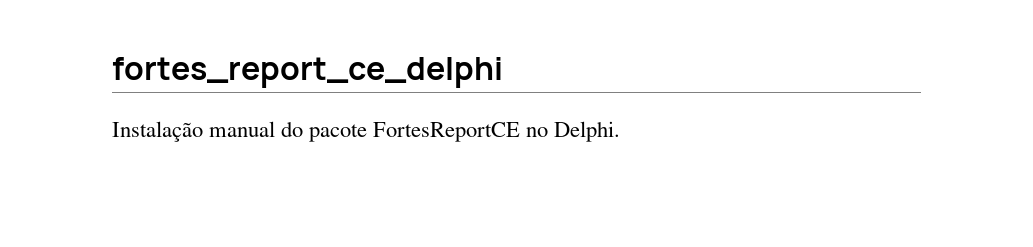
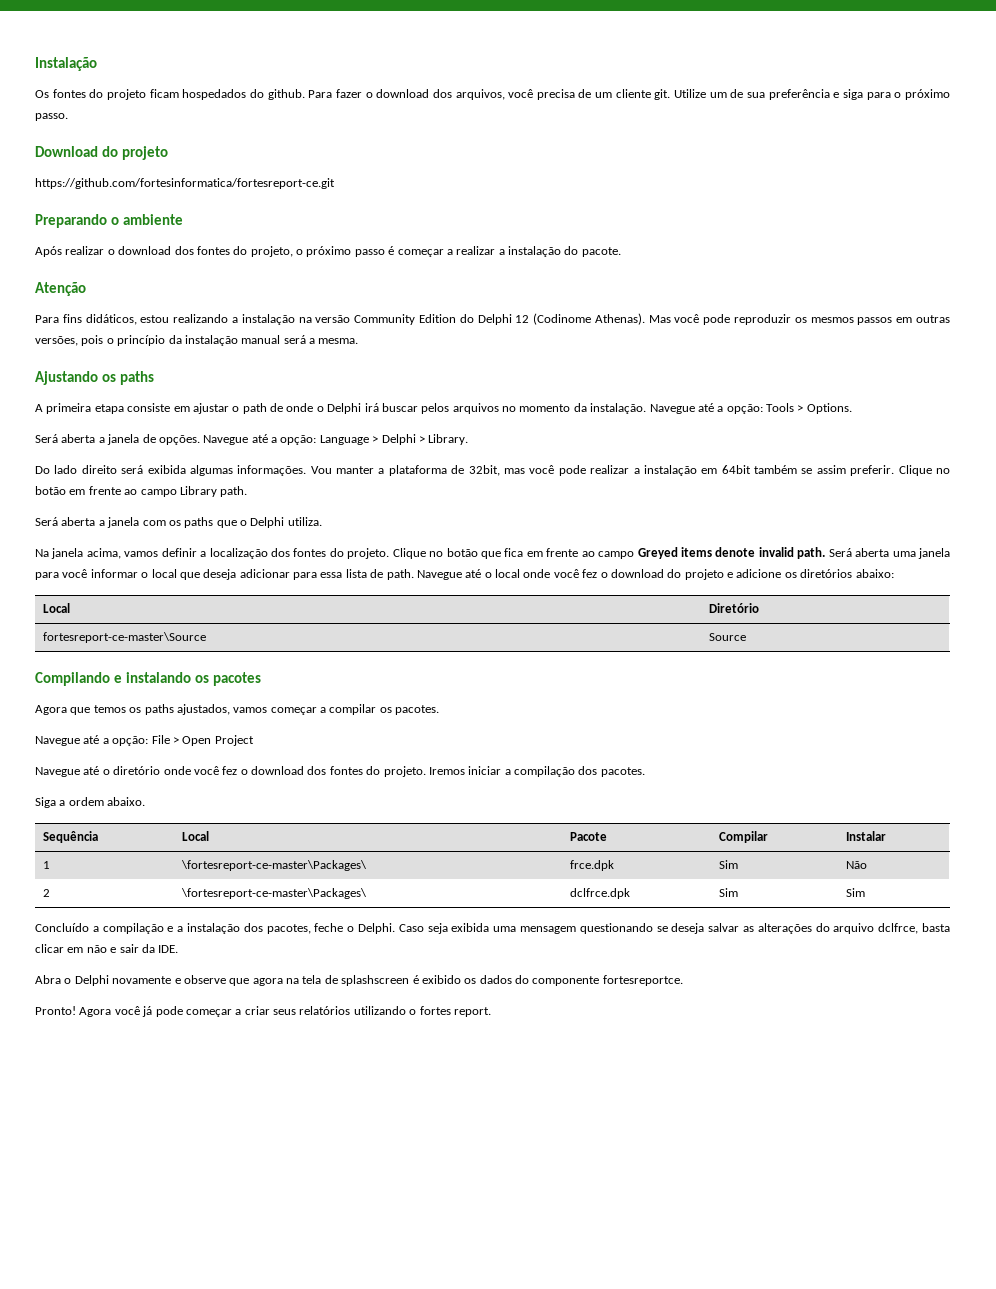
[112,57,503,88] [112,121,621,142] fortes_report_ce_delphi // Instalação manual do pacote FortesReportCE no Delphi. -> [35,57,97,71] [35,89,951,100] [35,113,68,121] [35,146,168,160] [35,178,335,189] [35,214,183,228] [35,246,621,257] [35,282,86,296] [35,313,950,325] [35,335,359,346] [35,371,154,385] [35,403,852,414] [35,434,469,445] [35,465,950,476] [35,486,248,497] [35,517,322,528] [35,547,951,559] [35,569,894,580] [42,603,70,613] [708,603,759,613] [42,632,206,643] [708,633,746,641] [35,672,261,686] [35,704,440,715] [35,735,254,746] [35,766,645,777] [35,797,146,808] [42,831,98,843] [181,831,209,841] [569,832,607,841] [718,831,768,843] [845,831,886,841] [42,861,50,869] [180,860,367,871] [569,860,614,871] [718,860,738,869] [845,861,867,869] [42,889,50,897] [180,888,367,899] [569,888,630,899] [718,888,738,897] [845,888,865,897] [35,923,950,934] [35,944,179,953] [35,975,683,986] [35,1006,491,1017] Instalação // Os fontes do projeto ficam hospedados do github. Para fazer o download dos arquivos, você precisa de um cliente git. Utilize um de sua preferência e siga para o próximo passo. // Download do projeto // https://github.com/fortesinformatica/fortesreport-ce.git // Preparando o ambiente // Após realizar o download dos fontes do projeto, o próximo passo é começar a realizar a instalação do pacote. // Atenção // Para fins didáticos, estou realizando a instalação na versão Community Edition do Delphi 12 (Codinome Athenas). Mas você pode reproduzir os mesmos passos em outras versões, pois o princípio da instalação manual será a mesma. // Ajustando os paths // A primeira etapa consiste em ajustar o path de onde o Delphi irá buscar pelos arquivos no momento da instalação. Navegue até a opção: Tools > Options. // Será aberta a janela de opções. Navegue até a opção: Language > Delphi > Library. // Do lado direito será exibida algumas informações. Vou manter a plataforma de 32bit, mas você pode realizar a instalação em 64bit também se assim preferir. Clique no botão em frente ao campo Library path. // Será aberta a janela com os paths que o Delphi utiliza. // Na janela acima, vamos definir a localização dos fontes do projeto. Clique no botão que fica em frente ao campo Greyed items denote invalid path. Será aberta uma janela para você informar o local que deseja adicionar para essa lista de path. Navegue até o local onde você fez o download do projeto e adicione os diretórios abaixo: // Local | Diretório // fortesreport-ce-master\Source | Source // Compilando e instalando os pacotes // Agora que temos os paths ajustados, vamos começar a compilar os pacotes. // Navegue até a opção: File > Open Project // Navegue até o diretório onde você fez o download dos fontes do projeto. Iremos iniciar a compilação dos pacotes. // Siga a ordem abaixo. // Sequência | Local | Pacote | Compilar | Instalar // 1 | \fortesreport-ce-master\Packages\ | frce.dpk | Sim | Não // 2 | \fortesreport-ce-master\Packages\ | dclfrce.dpk | Sim | Sim // Concluído a compilação e a instalação dos pacotes, feche o Delphi. Caso seja exibida uma mensagem questionando se deseja salvar as alterações do arquivo dclfrce, basta clicar em não e sair da IDE. // Abra o Delphi novamente e observe que agora na tela de splashscreen é exibido os dados do componente fortesreportce. // Pronto! Agora você já pode começar a criar seus relatórios utilizando o fortes report.

